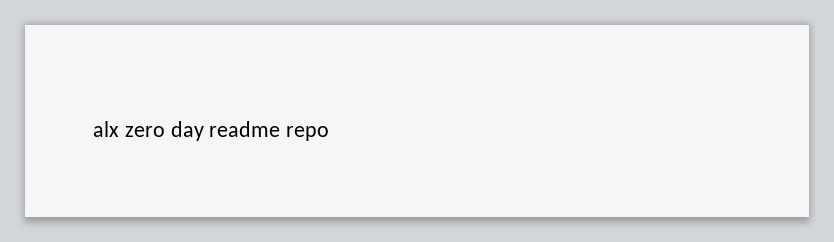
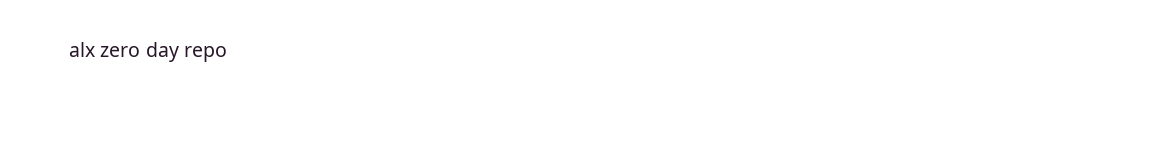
[209,121,281,137] readme -> (179, 52) none

